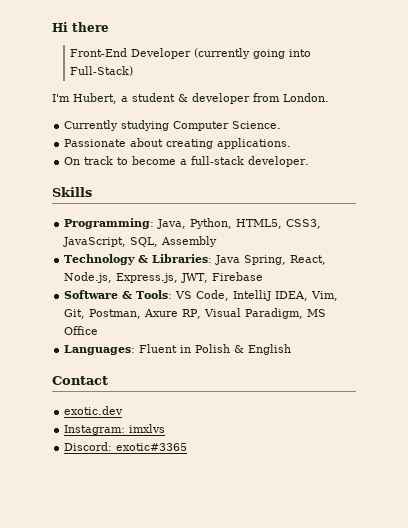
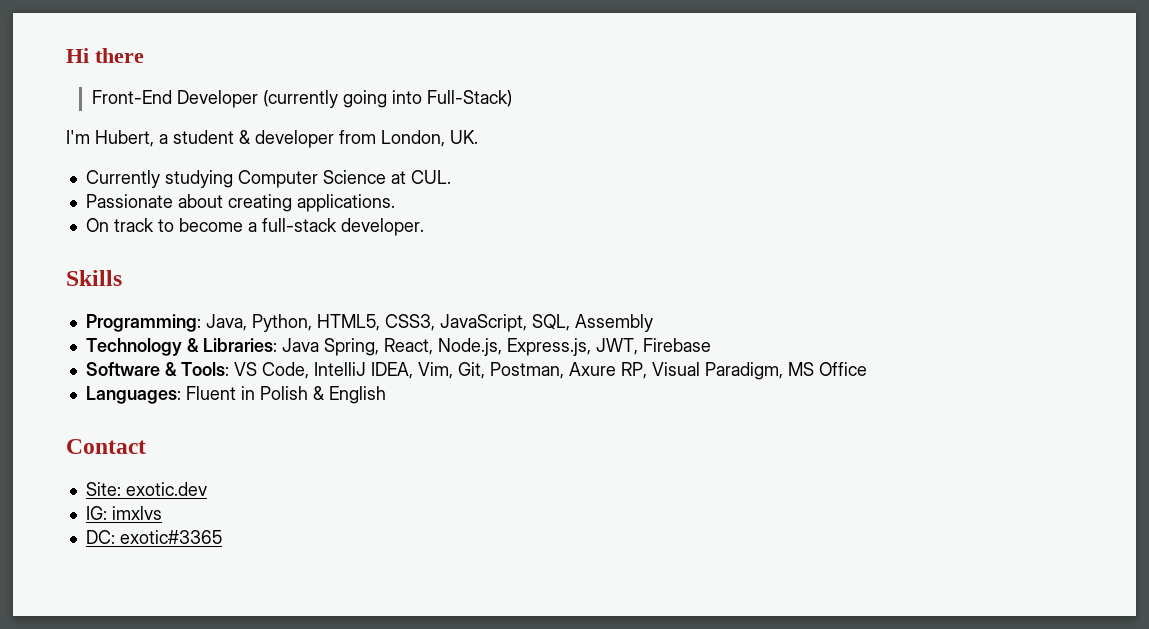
[283,93,329,102] London. -> [381,130,478,147] London, UK.
[232,121,282,129] Science. -> [322,170,451,184] Science at CUL.
(108, 380) none -> [85,482,121,496] Site:
[64,425,126,435] Instagram: -> [85,506,107,520] IG:
[64,442,113,451] Discord: -> [85,530,115,544] DC:

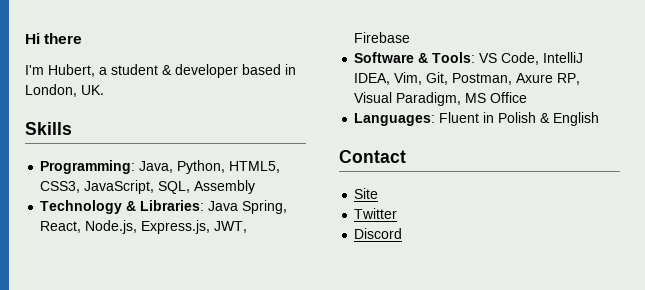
[91,90,512,108] // Front-End Developer (currently going into Full-Stack) -> (83, 38) none
[339,130,376,144] from -> [242,64,296,75] based in
[85,170,451,188] [85,194,395,212] [85,218,424,236] // Currently studying Computer Science at CUL. // Passionate about creating applications. // On track to become a full-stack developer. -> (104, 90) none
[85,482,207,496] [85,506,162,520] [85,530,222,544] Site: exotic.dev // IG: imxlvs // DC: exotic#3365 -> [354,188,379,199] [354,208,398,219] [354,228,403,239] Site // Twitter // Discord

